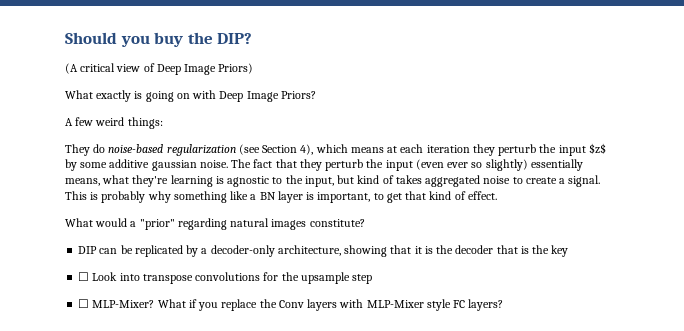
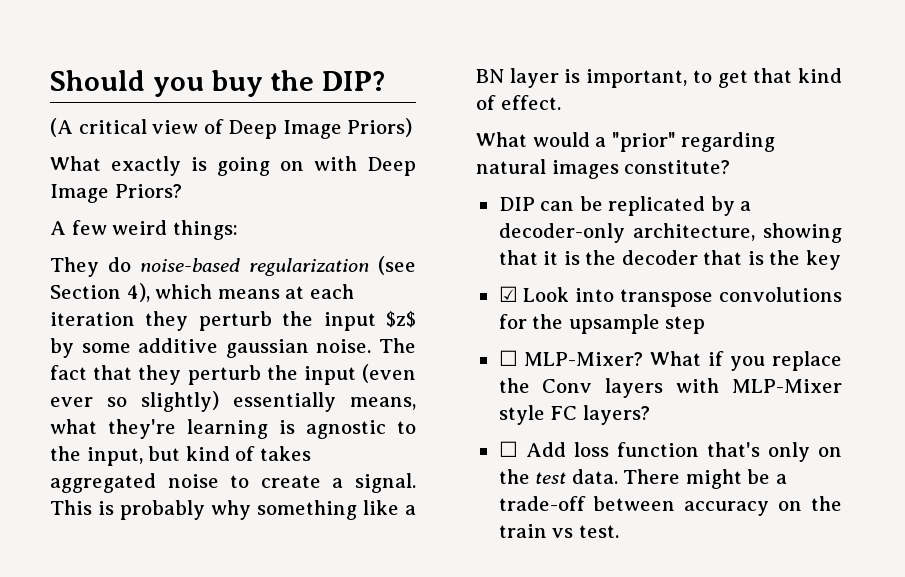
[78,272,90,281] ☐ -> [498,286,518,302] ☑
(504, 305) none -> [498,441,842,462] [498,469,787,489] [498,496,842,516] [498,524,619,538] // ☐ Add loss function that's only on the test data. There might be a trade-off between accuracy on the train vs test.

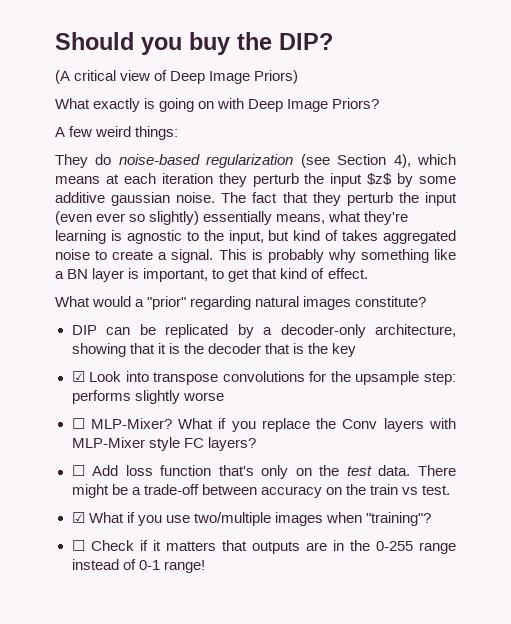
[665,316,706,334] step -> [424,372,456,385] [71,390,224,404] step: performs slightly worse
(619, 531) none -> [71,512,431,526] [71,540,456,554] [71,559,205,573] // ☑ What if you use two/multiple images when "training"? // ☐ Check if it matters that outputs are in the 0-255 range instead of 0-1 range!

